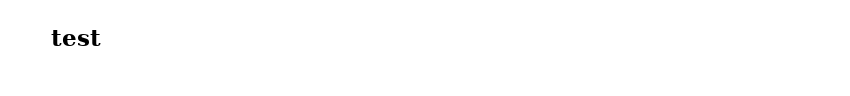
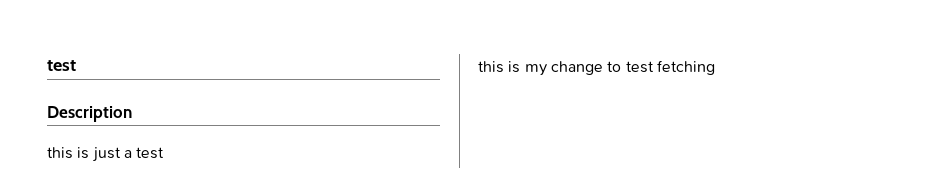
[51,30,101,46] test -> [47,60,76,71] [47,106,132,122] [47,147,165,162] [478,60,715,76] test // Description // this is just a test // this is my change to test fetching

